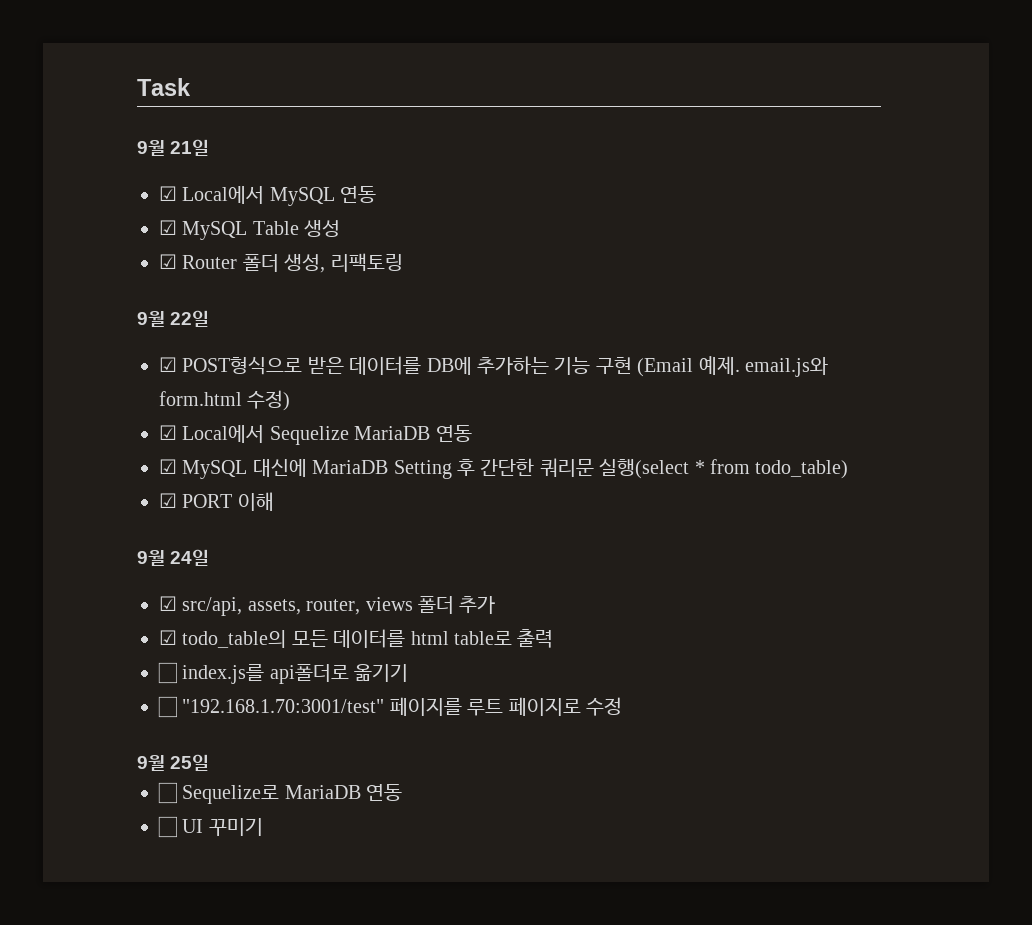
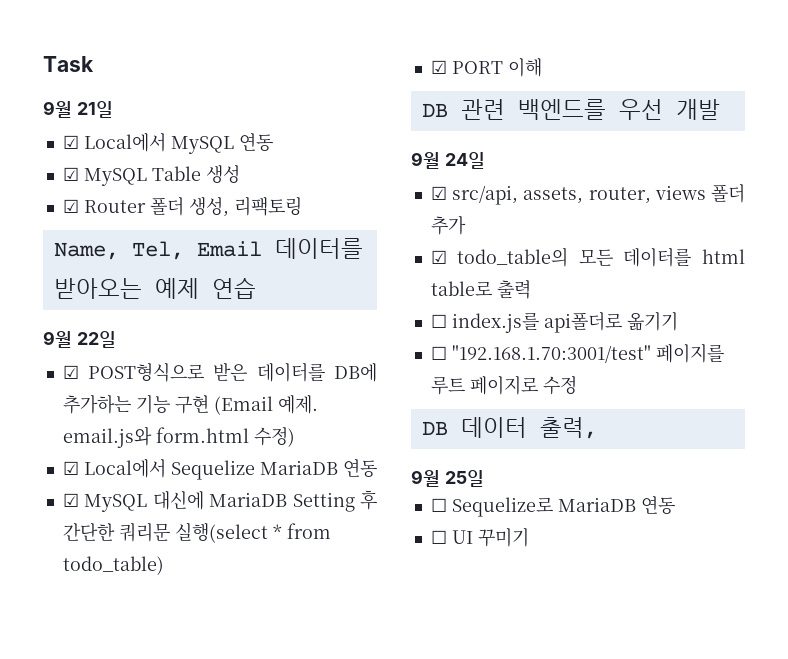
(403, 262) none -> [53,238,363,260] [53,277,256,299] // Name, Tel, Email 데이터를 받아오는 예제 연습
(274, 501) none -> [421,99,720,120] // DB 관련 백엔드를 우선 개발
(622, 706) none -> [421,417,597,439] // DB 데이터 출력,

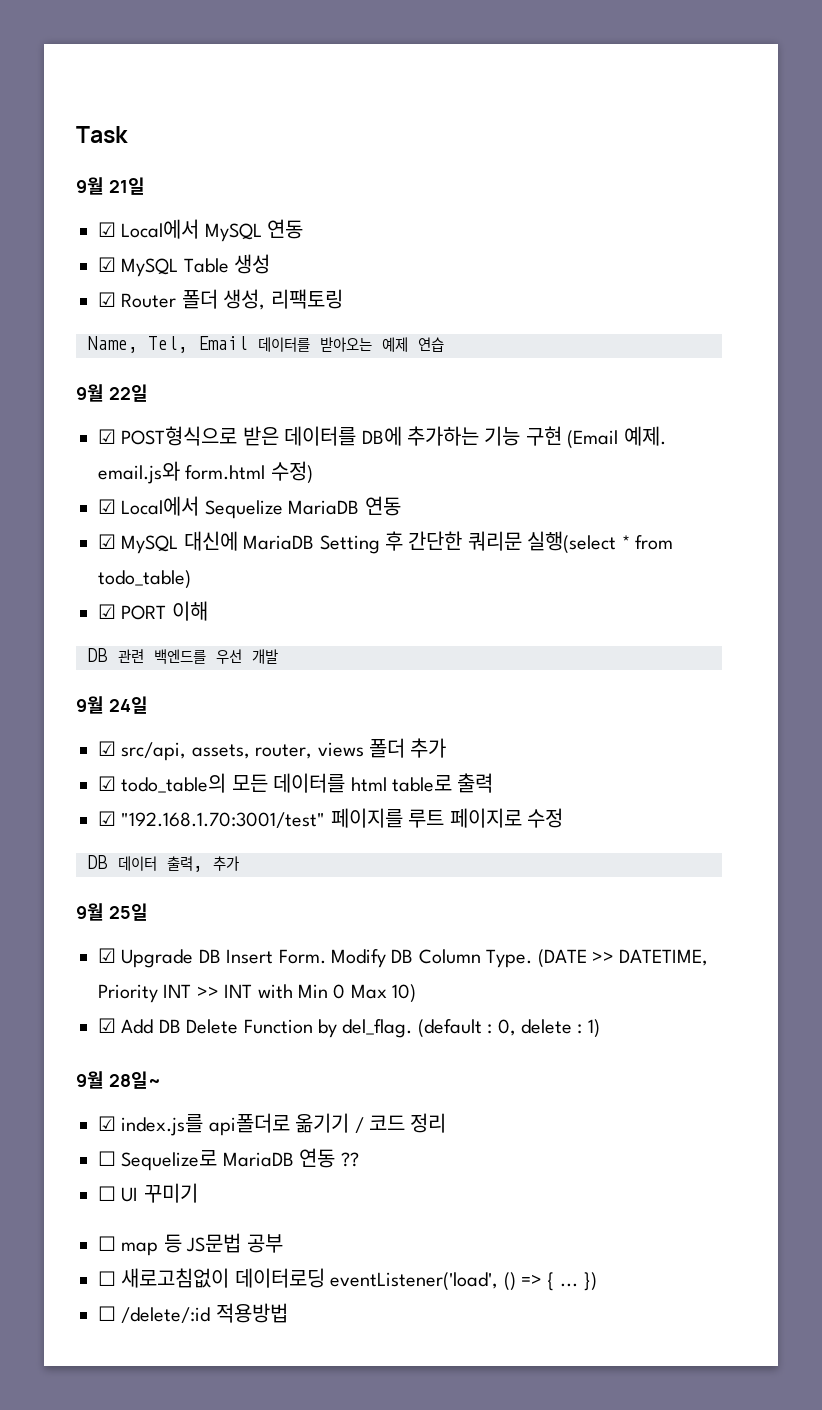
[430,312,678,333] [430,346,447,360] ☐ index.js를 api폴더로 옮기기 // ☐ -> [98,811,116,826] ☑
(597, 428) none -> [213,856,239,871] 추가
(484, 478) none -> [98,948,709,968] [98,984,417,1003] [98,1018,600,1038] [76,1071,161,1089] [98,1113,447,1136] // ☑ Upgrade DB Insert Form. Modify DB Column Type. (DATE >> DATETIME, Priority INT >> INT with Min 0 Max 10) // ☑ Add DB Delete Function by del_flag. (default : 0, delete : 1) // 9월 28일~ // ☑ index.js를 api폴더로 옮기기 / 코드 정리
(675, 505) none -> [340,1152,359,1167] ??
(529, 537) none -> [98,1233,283,1256] [98,1268,598,1291] [98,1303,288,1323] // ☐ map 등 JS문법 공부 // ☐ 새로고침없이 데이터로딩 eventListener('load', () => { ... }) // ☐ /delete/:id 적용방법

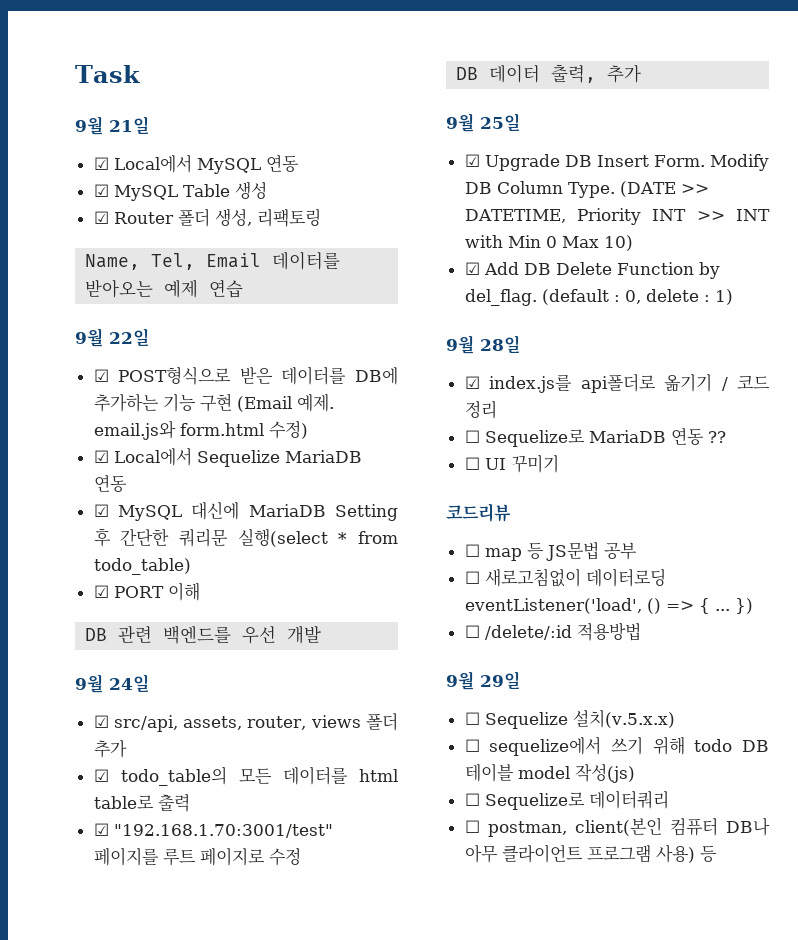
[108,1071,161,1089] 28일~ -> [480,335,520,353] 28일
(198, 1193) none -> [446,503,511,522] // 코드리뷰
(288, 1313) none -> [446,671,520,690] [464,709,675,729] [464,736,769,756] [464,763,635,783] [464,790,669,810] [464,817,770,837] [464,844,717,863] // 9월 29일 // ☐ Sequelize 설치(v.5.x.x) // ☐ sequelize에서 쓰기 위해 todo DB 테이블 model 작성(js) // ☐ Sequelize로 데이터쿼리 // ☐ postman, client(본인 컴퓨터 DB나 아무 클라이언트 프로그램 사용) 등

